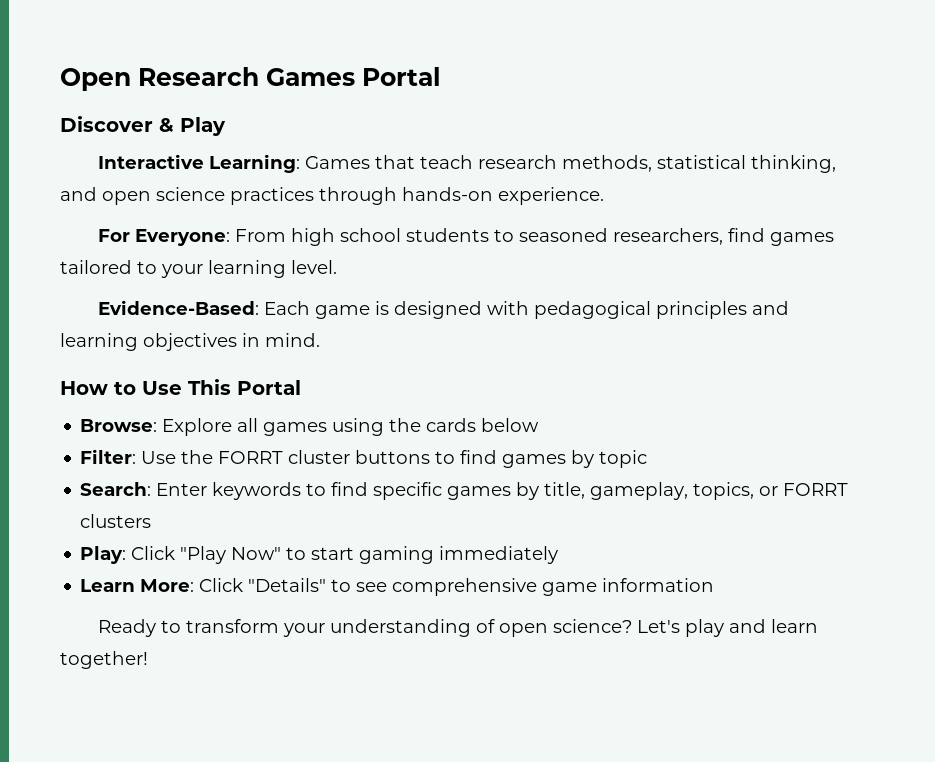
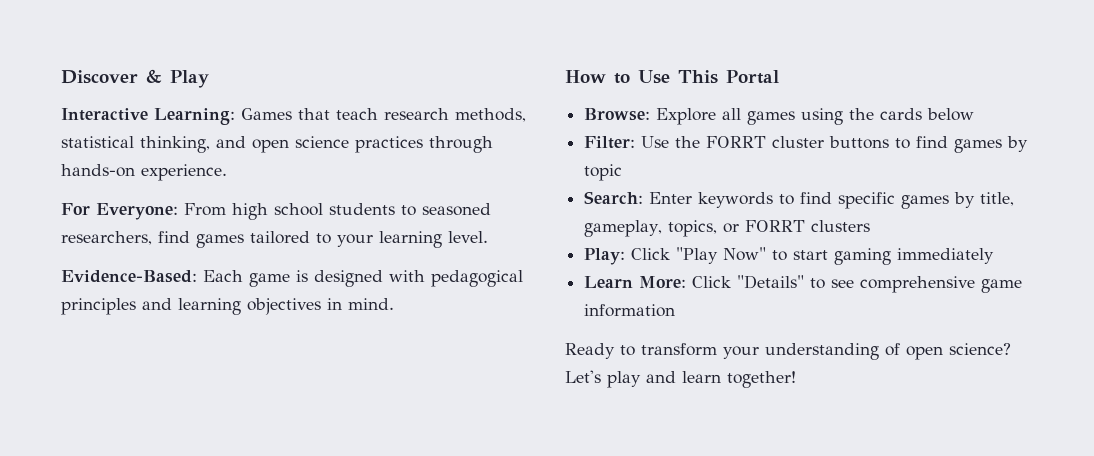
[60,67,441,91] Open Research Games Portal // -> (61, 77) none

